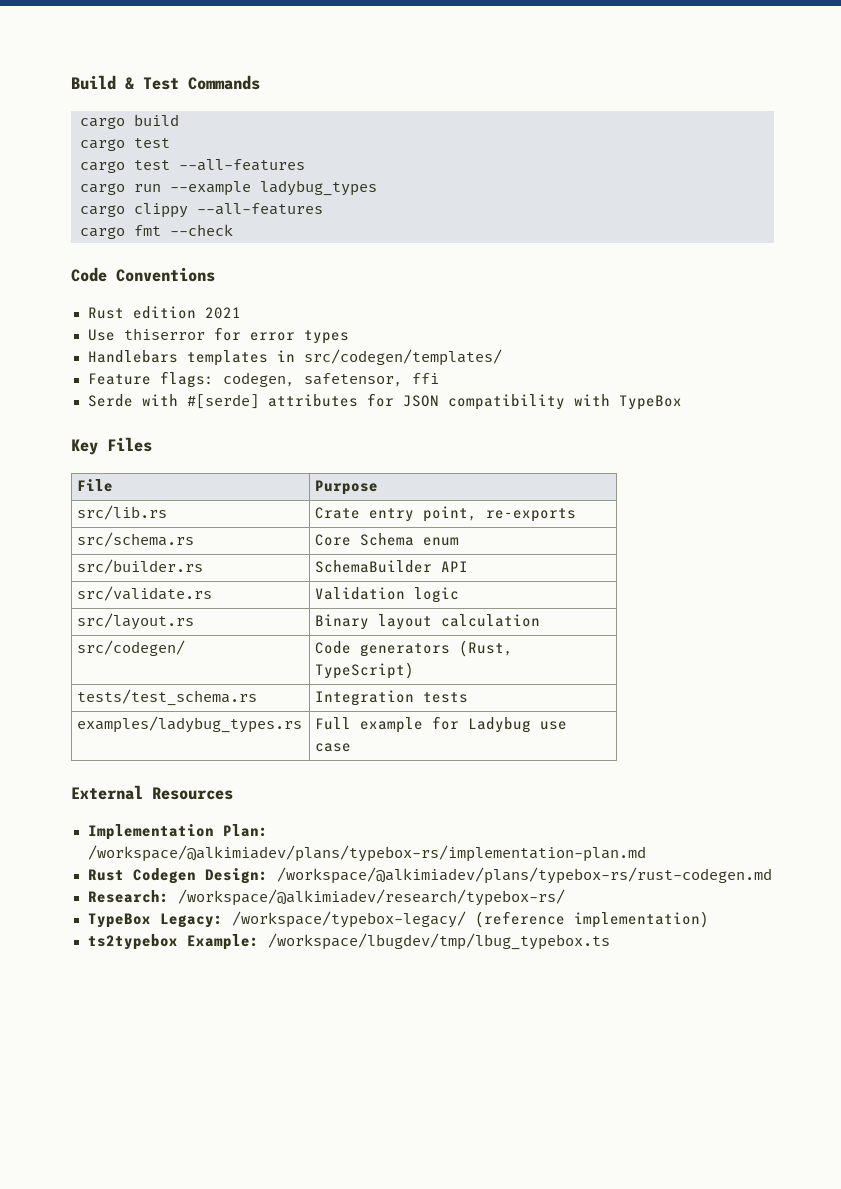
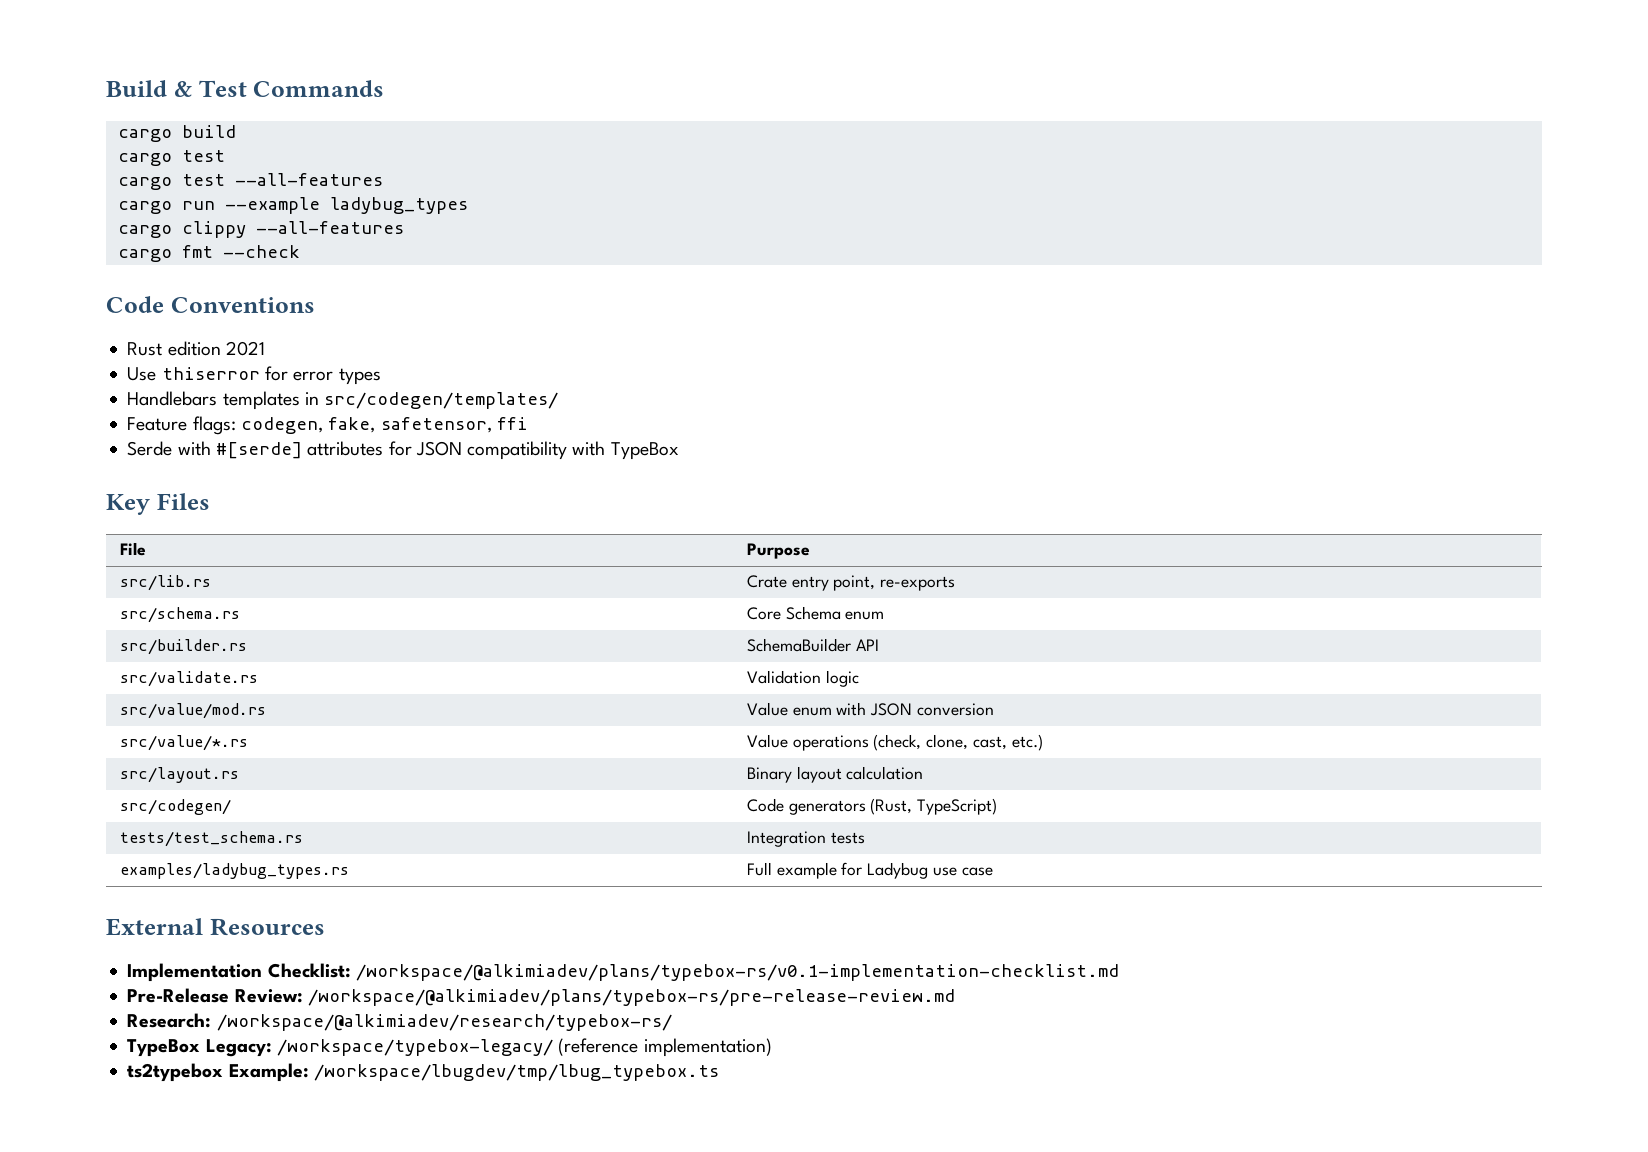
(295, 379) none -> [328,417,376,433] fake,
(460, 595) none -> [119,703,266,719] [746,702,994,716] [119,735,248,751] [746,734,1043,751] // src/value/mod.rs | Value enum with JSON conversion // src/value/*.rs | Value operations (check, clone, cast, etc.)
[222,824,268,837] [87,845,646,862] [87,867,772,884] Plan: /workspace/@alkimiadev/plans/typebox-rs/implementation-plan.md // Rust Codegen Design: /workspace/@alkimiadev/plans/typebox-rs/rust-codegen.md -> [267,963,1119,981] [127,988,955,1006] Checklist: /workspace/@alkimiadev/plans/typebox-rs/v0.1-implementation-checklist.md // Pre-Release Review: /workspace/@alkimiadev/plans/typebox-rs/pre-release-review.md

